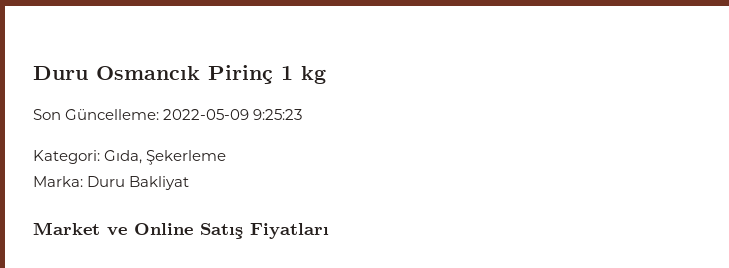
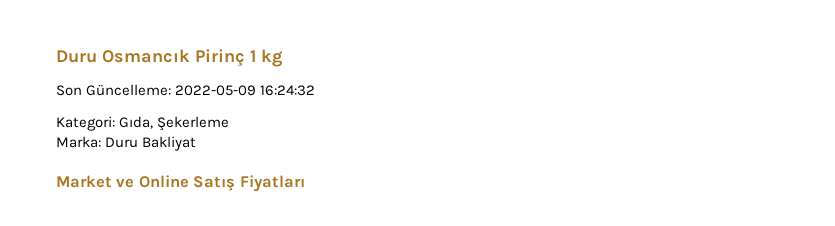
[253,109,303,120] 9:25:23 -> [260,85,316,96] 16:24:32

